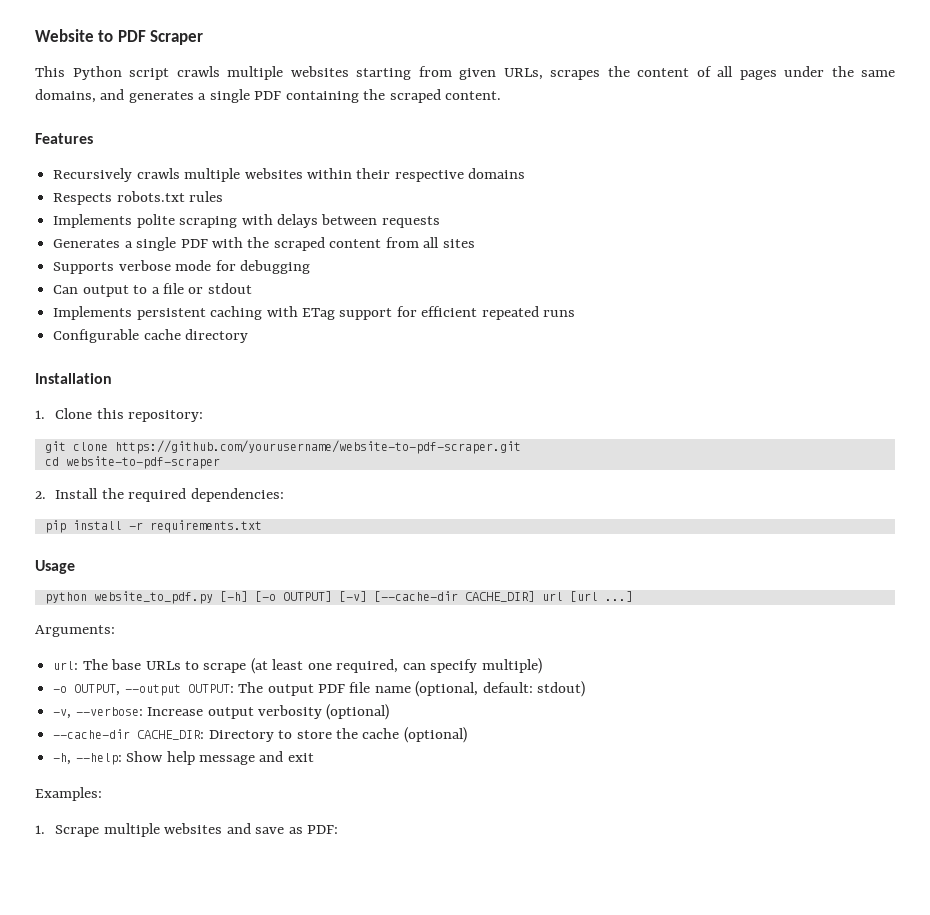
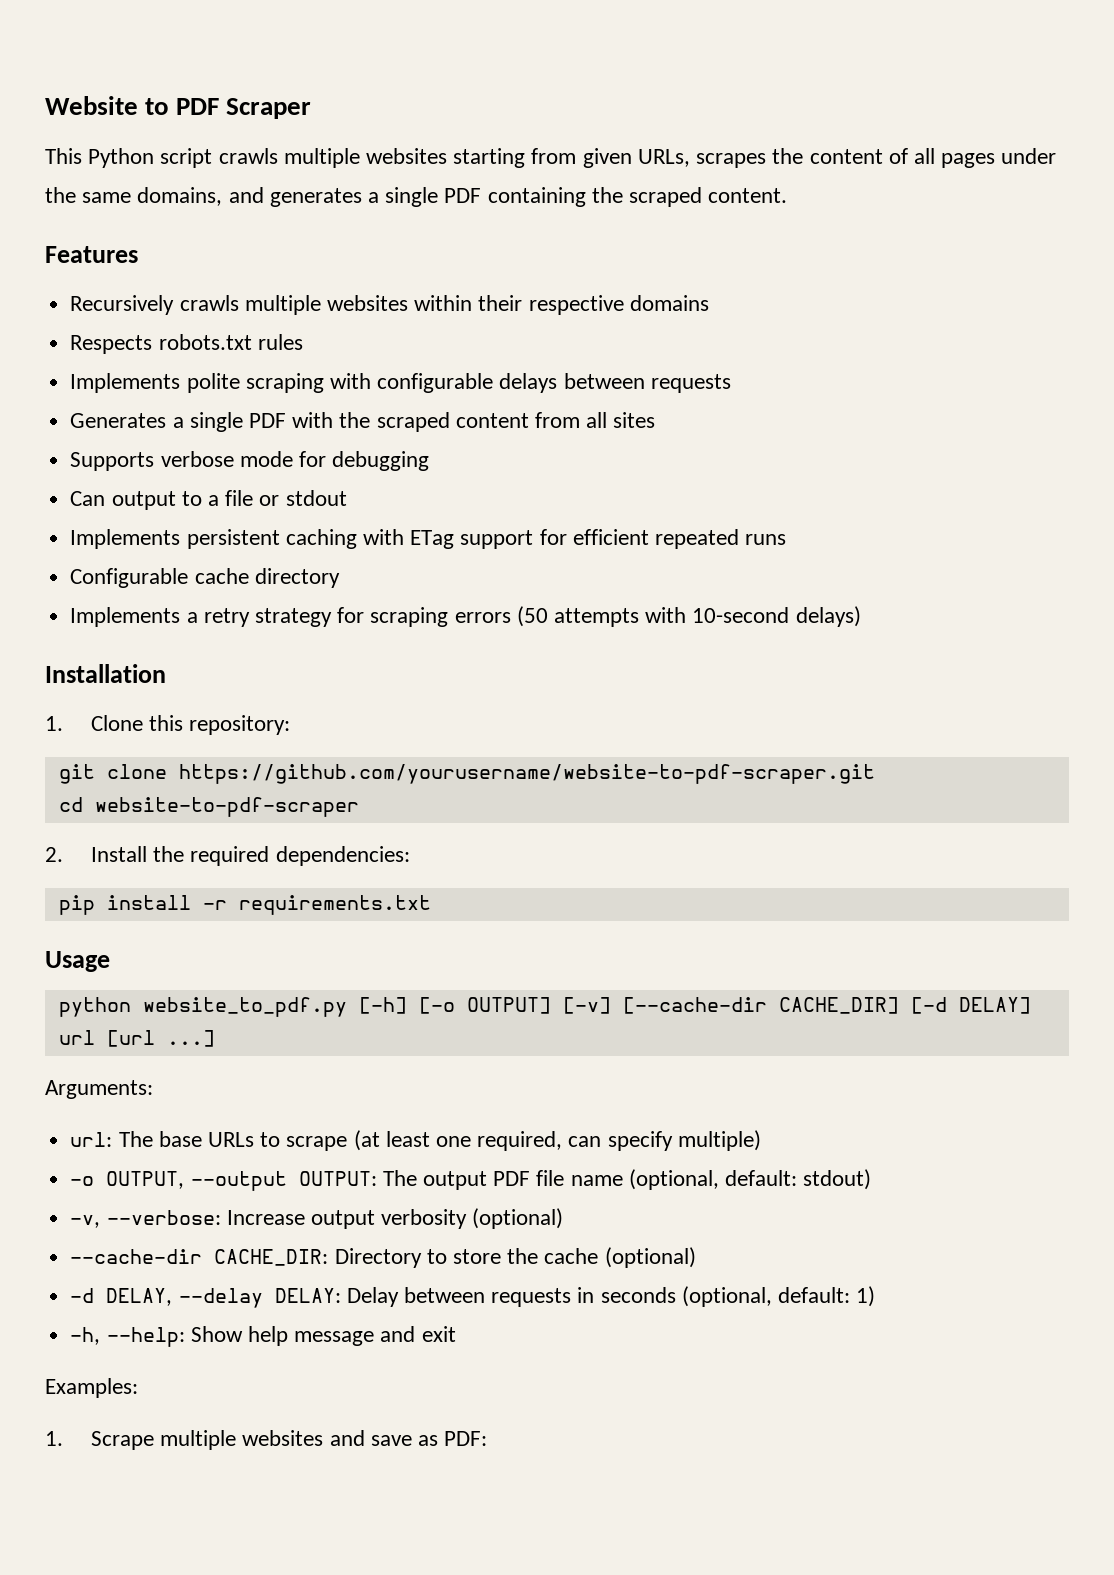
(273, 219) none -> [377,373,494,393] configurable
(249, 336) none -> [70,606,861,627] // Implements a retry strategy for scraping errors (50 attempts with 10-second delays)
(535, 596) none -> [910,997,1031,1014] [-d DELAY]
(467, 735) none -> [70,1286,876,1308] // -d DELAY, --delay DELAY: Delay between requests in seconds (optional, default: 1)

